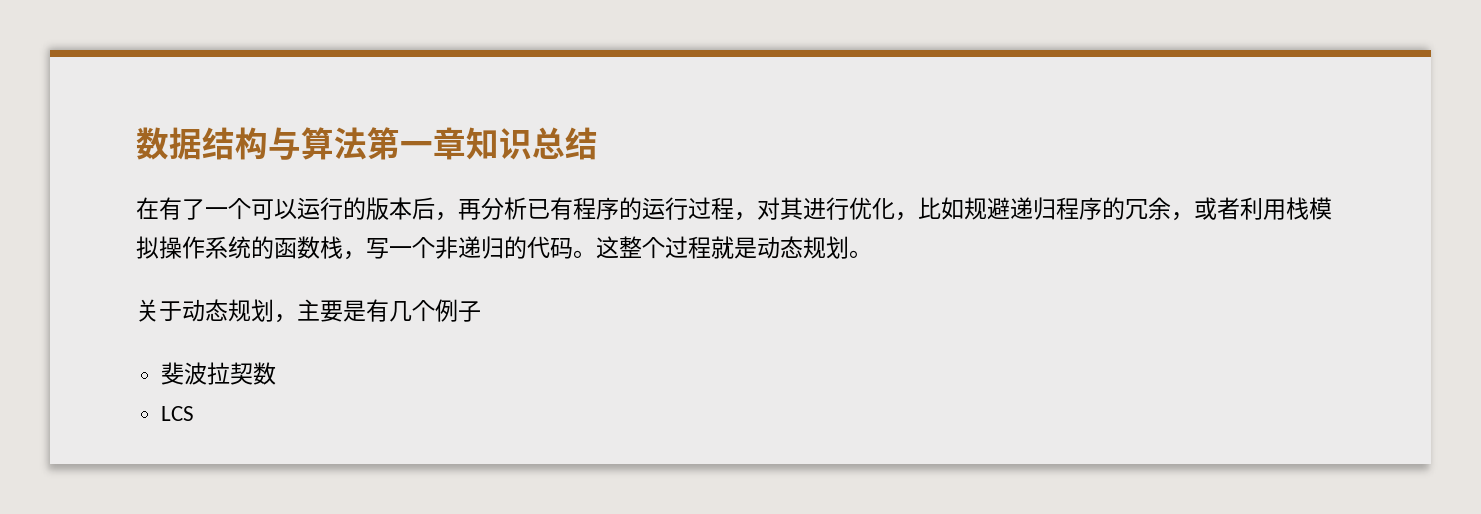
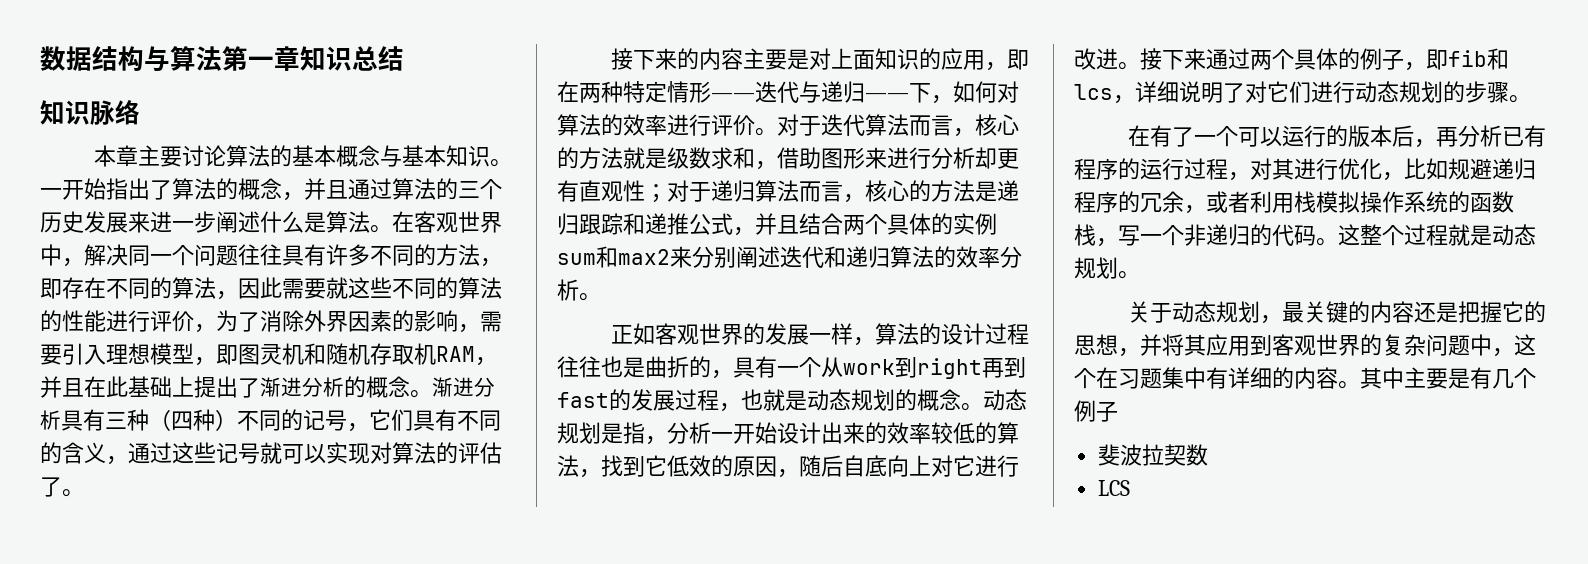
(598, 143) none -> [40,100,140,125] [93,145,512,167] [40,178,502,201] [40,211,502,233] [40,244,502,267] [40,277,502,300] [40,310,502,333] [40,343,497,366] [40,376,495,398] [40,409,501,432] [40,442,502,465] [40,477,84,497] [610,48,1029,71] [557,81,1019,104] [557,114,1019,137] [557,147,1019,170] [557,180,1019,203] [557,213,997,236] [557,246,1022,268] [557,279,601,301] [610,323,1029,346] [557,356,1026,379] [557,389,1027,412] [557,422,1019,445] [557,455,1019,478] [1074,48,1509,71] [1074,81,1531,104] // 知识脉络 // 本章主要讨论算法的基本概念与基本知识。一开始指出了算法的概念，并且通过算法的三个历史发展来进一步阐述什么是算法。在客观世界中，解决同一个问题往往具有许多不同的方法，即存在不同的算法，因此需要就这些不同的算法的性能进行评价，为了消除外界因素的影响，需要引入理想模型，即图灵机和随机存取机RAM，并且在此基础上提出了渐进分析的概念。渐进分析具有三种（四种）不同的记号，它们具有不同的含义，通过这些记号就可以实现对算法的评估了。 // 接下来的内容主要是对上面知识的应用，即在两种特定情形——迭代与递归——下，如何对算法的效率进行评价。对于迭代算法而言，核心的方法就是级数求和，借助图形来进行分析却更有直观性；对于递归算法而言，核心的方法是递归跟踪和递推公式，并且结合两个具体的实例sum和max2来分别阐述迭代和递归算法的效率分析。 // 正如客观世界的发展一样，算法的设计过程往往也是曲折的，具有一个从work到right再到fast的发展过程，也就是动态规划的概念。动态规划是指，分析一开始设计出来的效率较低的算法，找到它低效的原因，随后自底向上对它进行改进。接下来通过两个具体的例子，即fib和lcs，详细说明了对它们进行动态规划的步骤。
(297, 318) none -> [1281,301,1546,323] [1074,334,1536,357] [1074,367,1404,389] 最关键的内容还是把握它的思想，并将其应用到客观世界的复杂问题中，这个在习题集中有详细的内容。其中

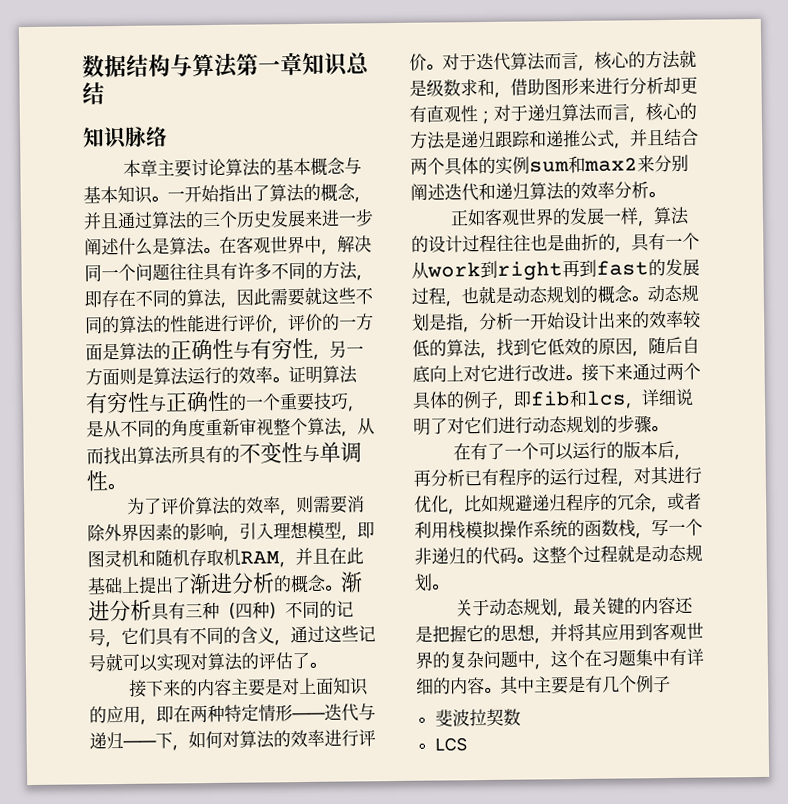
[216,310,260,332] 为了 -> [288,313,374,332] [85,337,364,361] [85,365,358,386] [85,390,365,414] [86,417,375,438] [86,441,362,466] [86,470,124,492] [126,495,348,516] 评价的一方面是算法的正确性与有穷性，另一方面则是算法运行的效率。证明算法有穷性与正确性的一个重要技巧，是从不同的角度重新审视整个算法，从而找出算法所具有的不变性与单调性。 // 为了评价算法的效率，则需要
[480,311,502,332] [40,344,62,365] 需要 -> (240, 538) none

